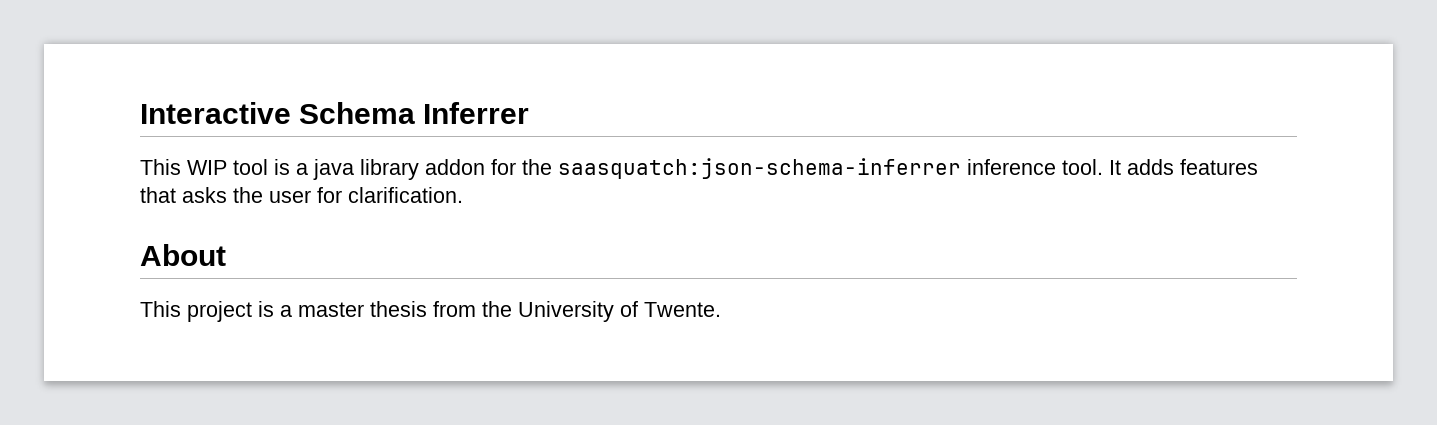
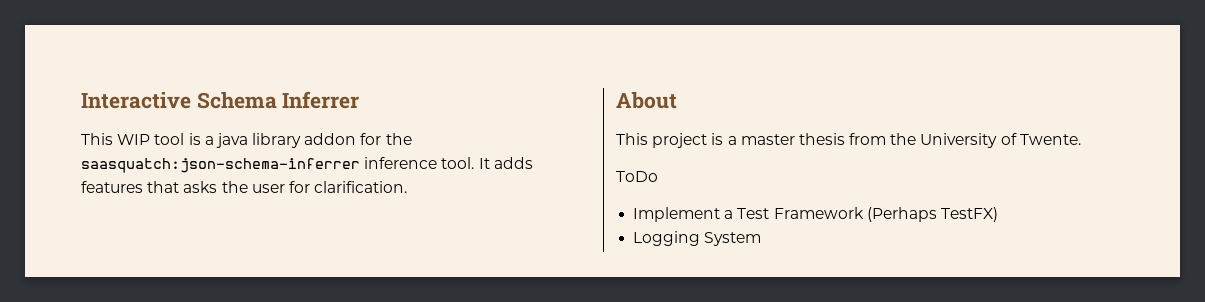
(721, 309) none -> [616,171,658,182] [633,207,998,222] [633,231,762,246] // ToDo // Implement a Test Framework (Perhaps TestFX) // Logging System

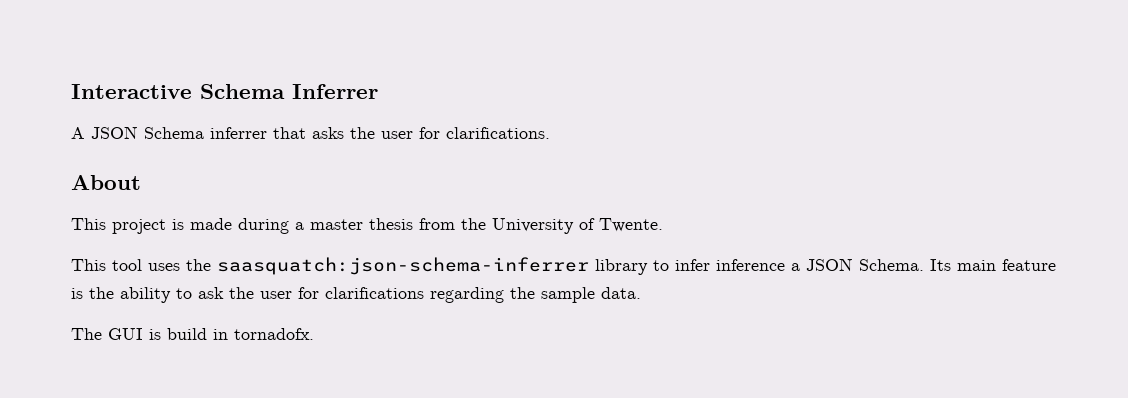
[81,133,412,148] [81,157,533,173] [81,181,143,193] This WIP tool is a java library addon for the saasquatch:json-schema-inferrer inference tool. It adds features -> [71,126,267,139] A JSON Schema inferrer
[314,181,408,193] clarification. -> [446,127,550,139] clarifications.
(724, 139) none -> [190,218,289,234] made during
[616,171,658,182] [633,207,998,222] [633,231,762,246] ToDo // Implement a Test Framework (Perhaps TestFX) // Logging System -> [71,257,1056,275] [71,287,641,303] [71,328,314,340] This tool uses the saasquatch:json-schema-inferrer library to infer inference a JSON Schema. Its main feature is the ability to ask the user for clarifications regarding the sample data. // The GUI is build in tornadofx.

